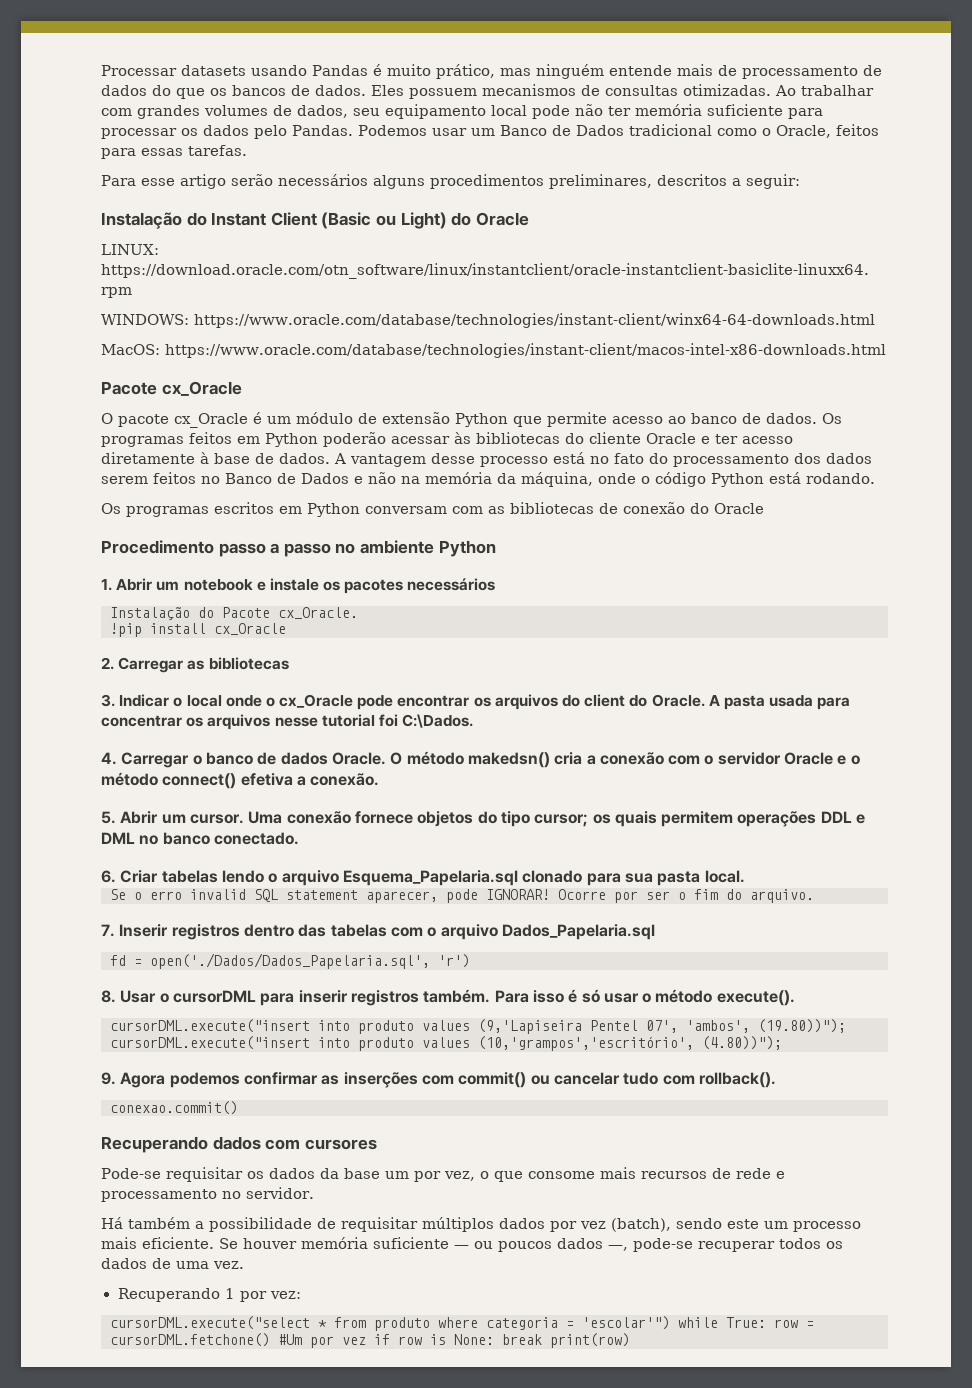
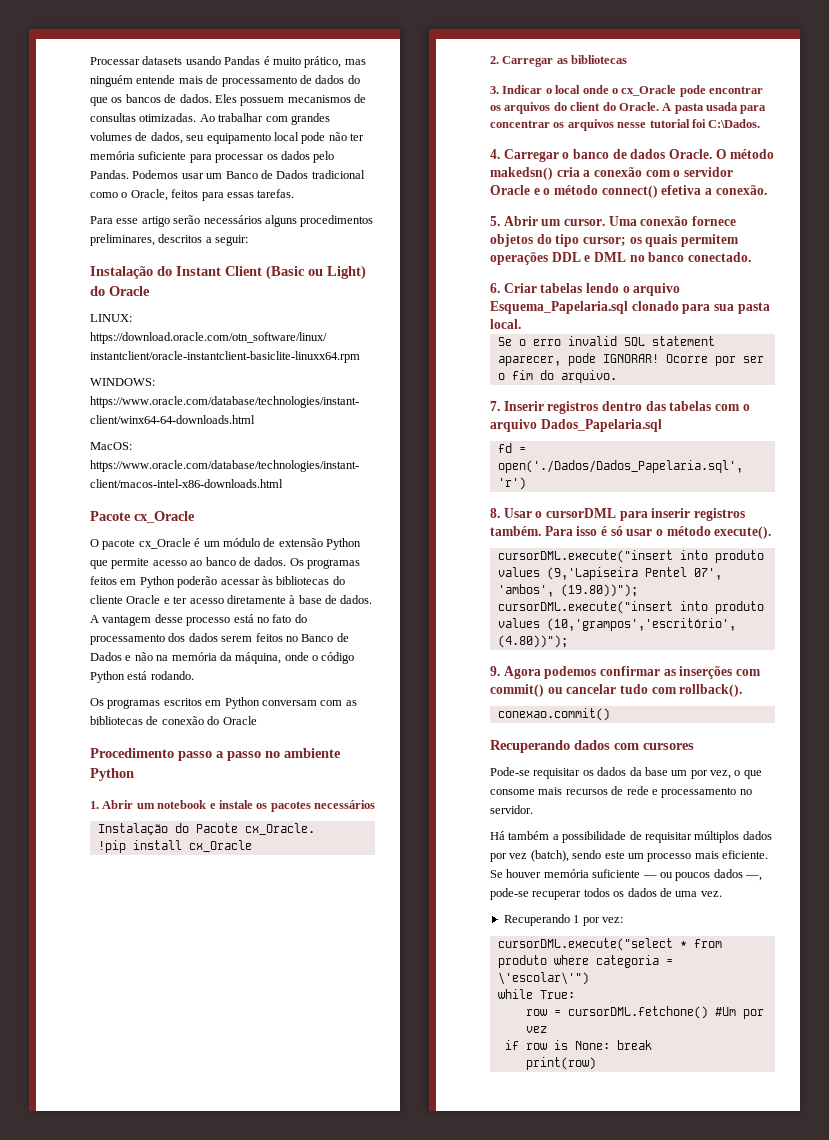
[582,1316,670,1330] 'escolar'") -> [497,972,589,985] \'escolar\'") //
(766, 1322) none -> (575, 994) //
(366, 1341) none -> (547, 1029) //
(542, 1339) none -> (652, 1045) //

